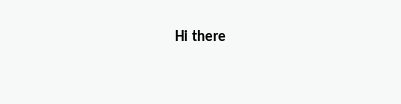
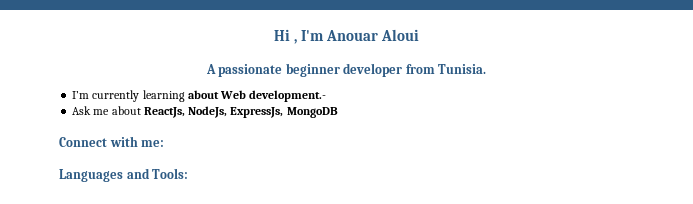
[191,30,226,41] there -> [293,29,420,44] [205,63,487,77] [72,90,327,102] [72,106,338,118] [59,136,165,147] [59,168,189,182] , I'm Anouar Aloui // A passionate beginner developer from Tunisia. // I’m currently learning about Web development.- // Ask me about ReactJs, NodeJs, ExpressJs, MongoDB // Connect with me: // Languages and Tools:

